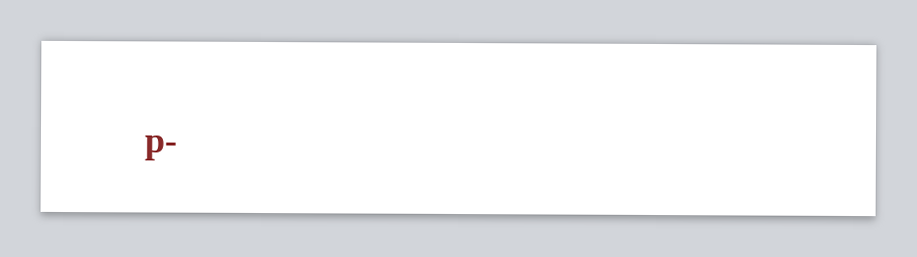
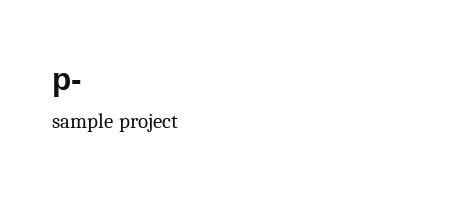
(177, 148) none -> [52,113,178,132] // sample project

